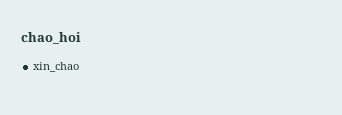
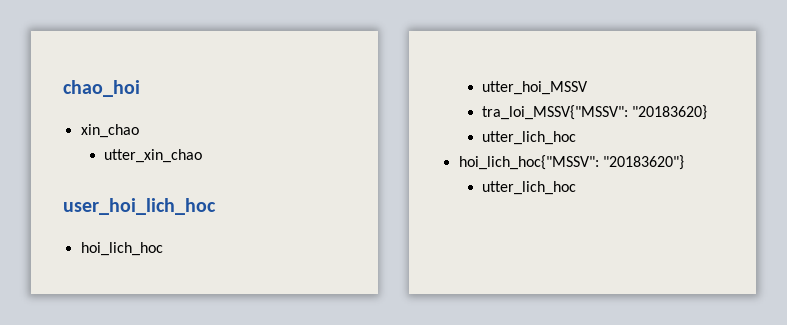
(80, 67) none -> [103,149,202,163] [63,198,216,215] [80,242,163,256] [481,81,588,95] [481,105,708,120] [481,131,576,145] [458,155,684,170] [481,181,576,195] // utter_xin_chao // user_hoi_lich_hoc // hoi_lich_hoc // utter_hoi_MSSV // tra_loi_MSSV{"MSSV": "20183620} // utter_lich_hoc // hoi_lich_hoc{"MSSV": "20183620"} // utter_lich_hoc

